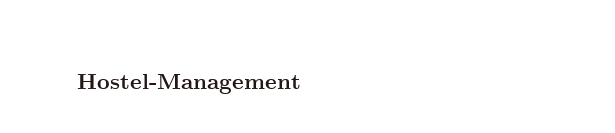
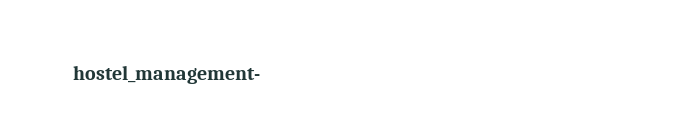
[77,74,301,94] Hostel-Management -> [73,65,260,84] hostel_management-

